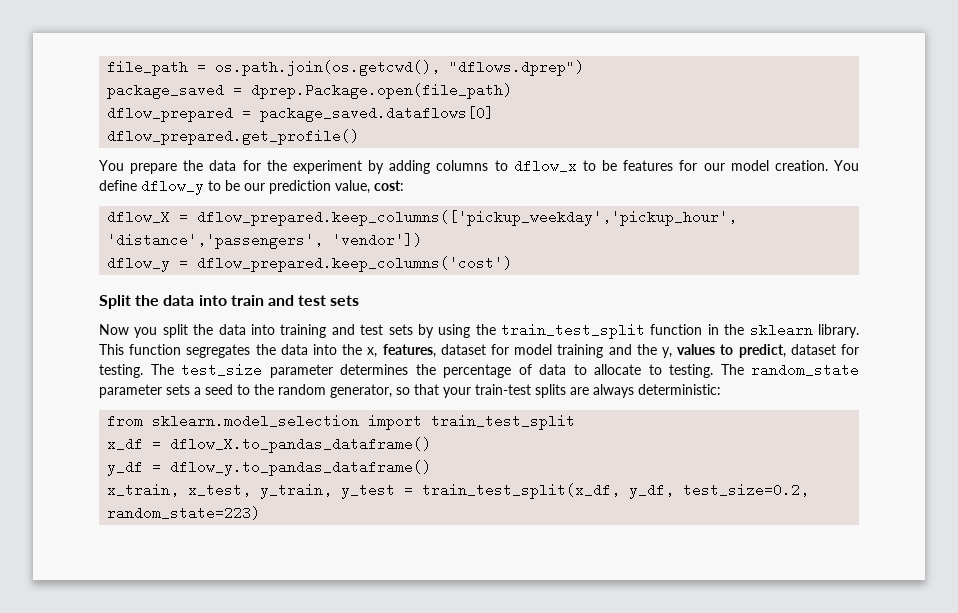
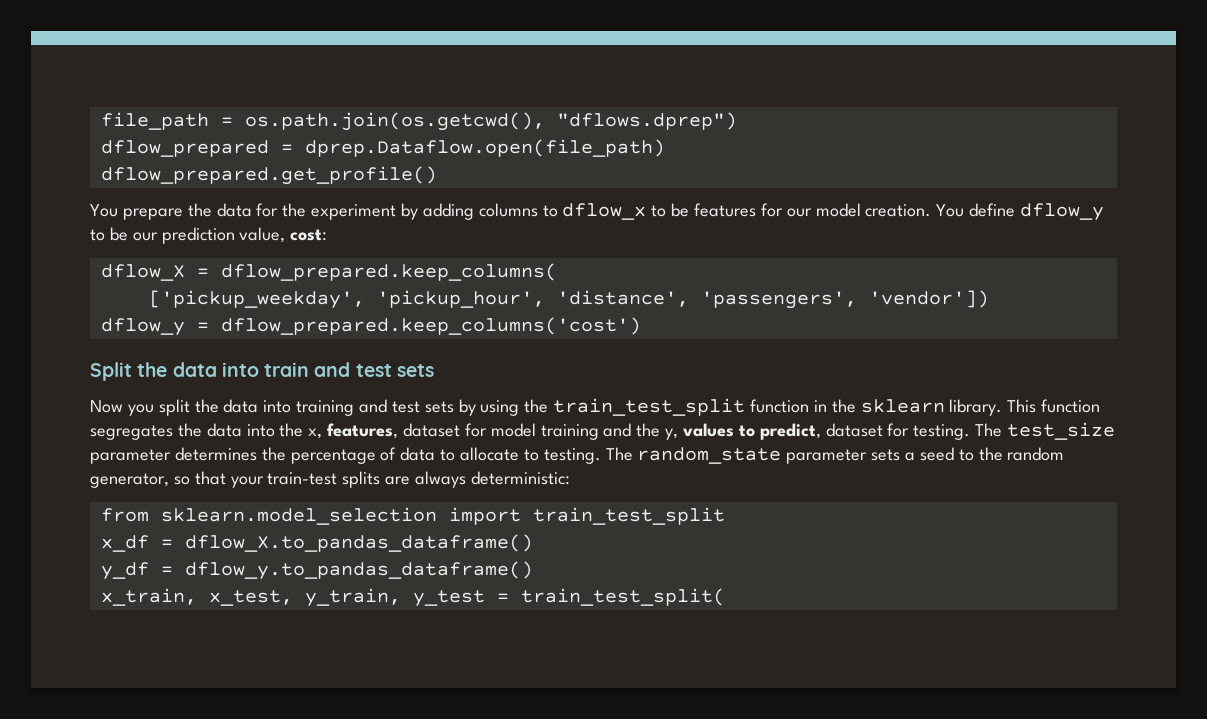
[107,83,513,99] // package_saved = dprep.Package.open(file_path) -> (737, 121) none
[260,106,495,122] package_saved.dataflows[0] -> [304,139,665,157] dprep.Dataflow.open(file_path)
[197,210,738,226] [107,233,324,249] dflow_prepared.keep_columns(['pickup_weekday','pickup_hour', 'distance','passengers', -> [220,263,557,281] [148,290,857,309] dflow_prepared.keep_columns( // ['pickup_weekday', 'pickup_hour', 'distance', 'passengers',
[422,483,810,499] [107,506,261,520] train_test_split(x_df, y_df, test_size=0.2, random_state=223) -> [520,588,725,606] train_test_split(

